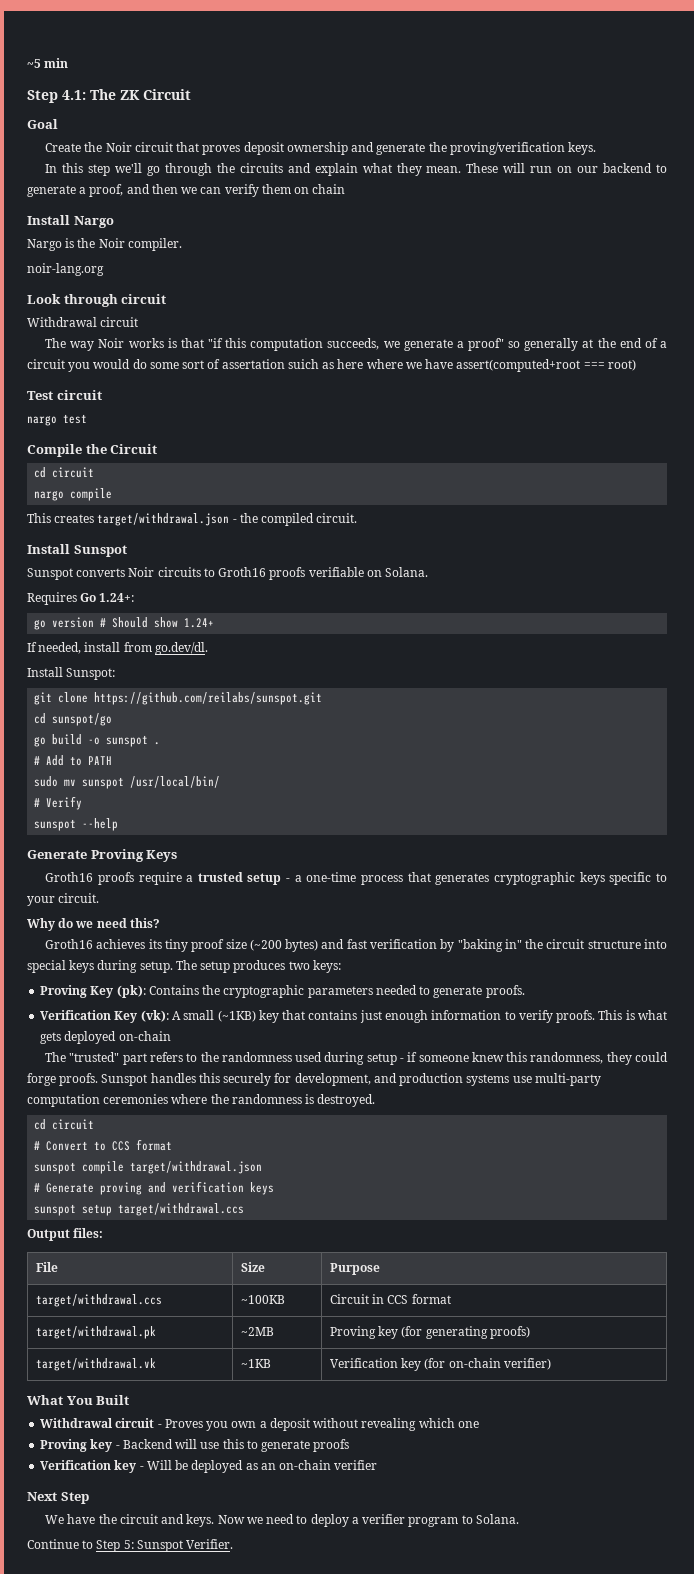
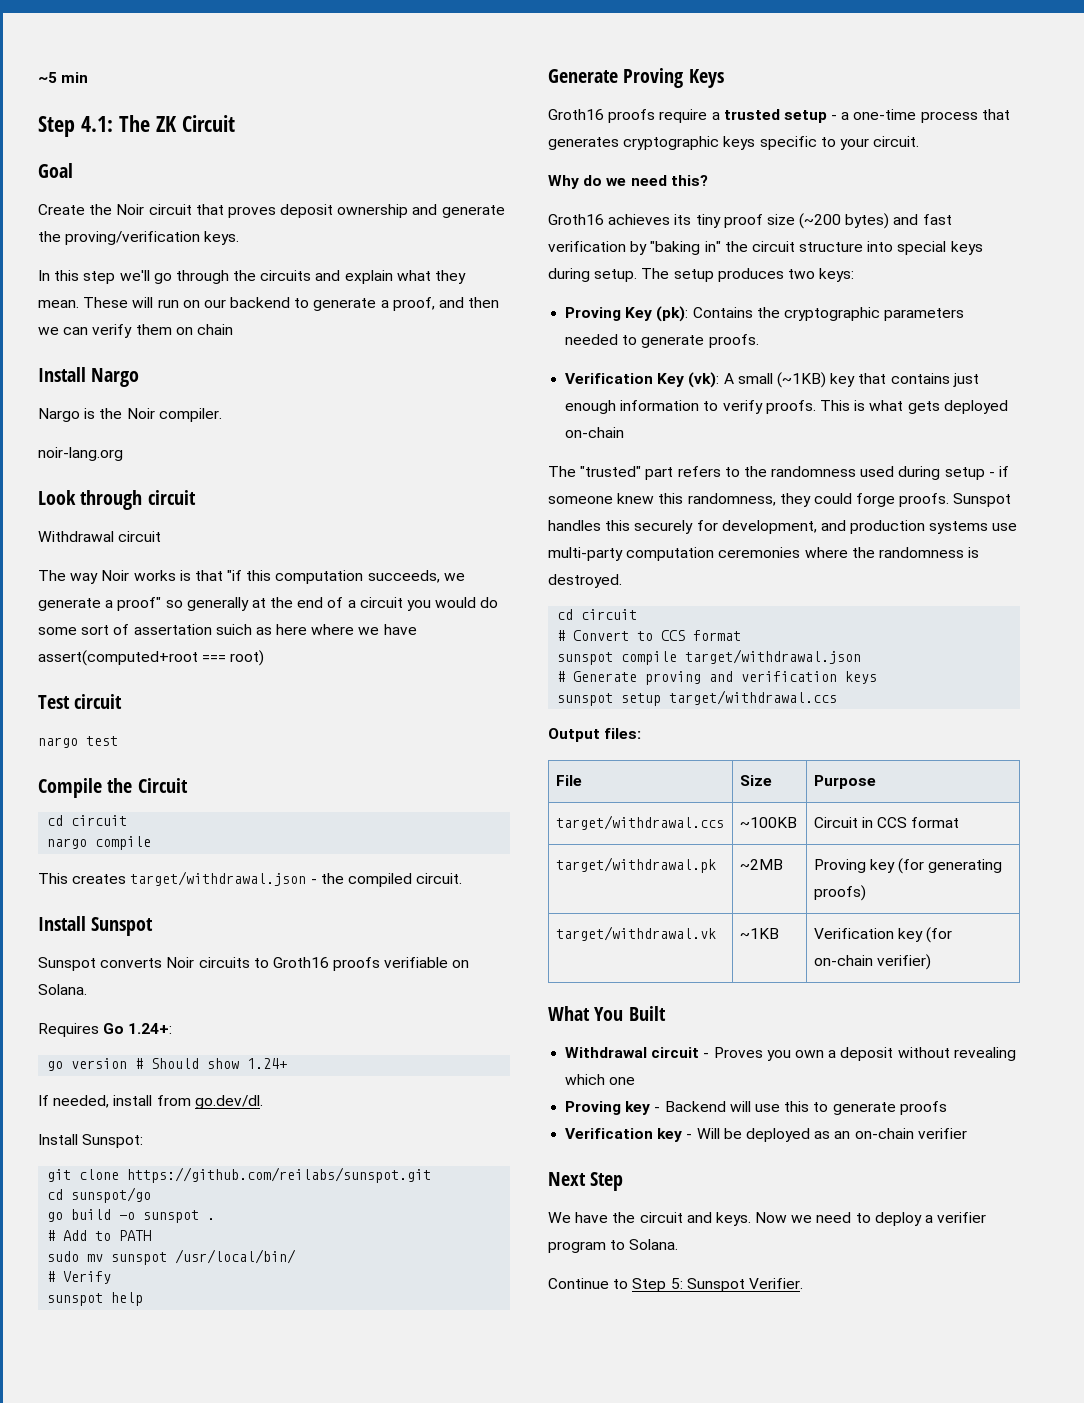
[82,818,119,831] --help -> [111,1292,144,1306] help

